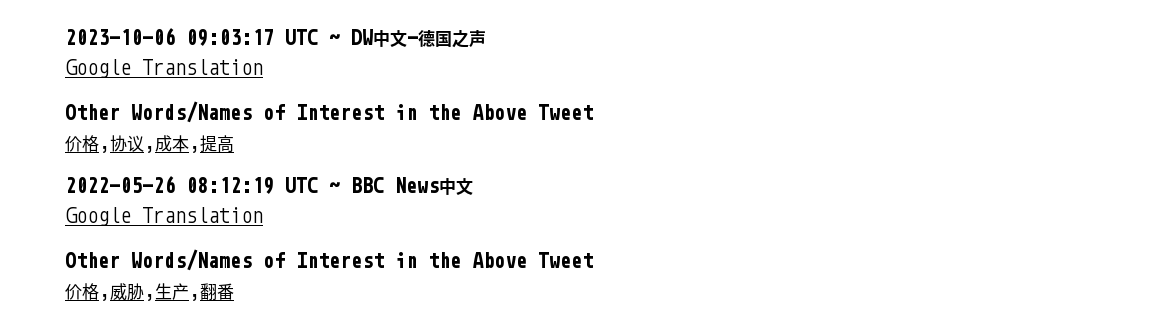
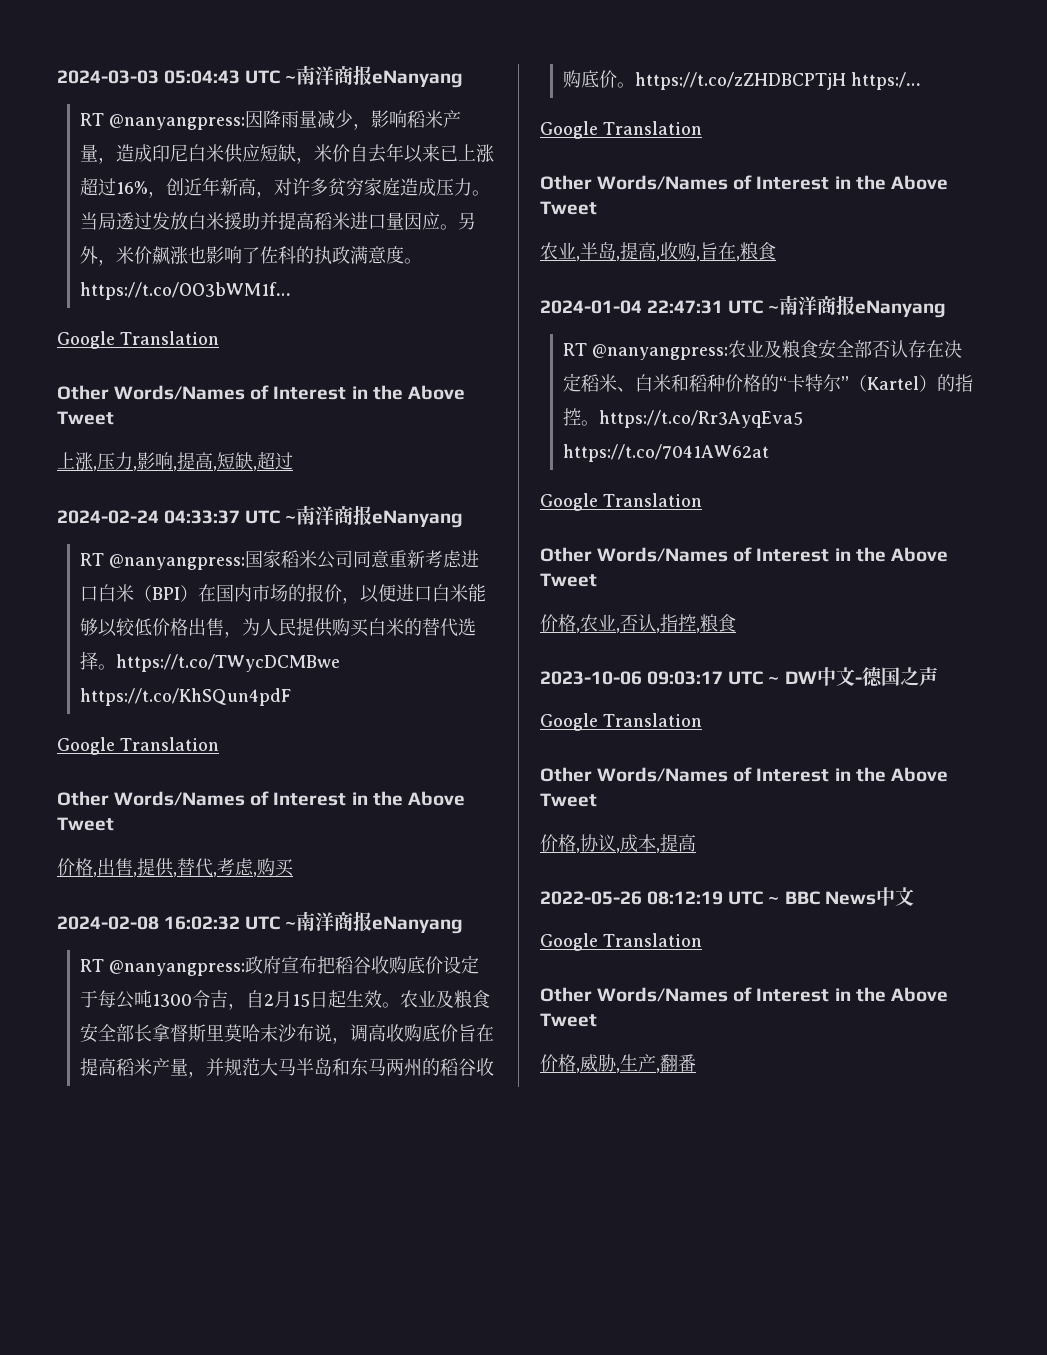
(65, 36) none -> [57,65,464,88] [79,110,461,130] [79,143,494,164] [79,177,490,198] [79,212,476,230] [79,246,422,266] [79,282,291,300] [57,331,219,349] [57,385,465,400] [57,411,114,425] [57,451,293,471] [57,505,464,528] [79,550,479,570] [79,583,486,604] [79,618,476,638] [79,651,340,672] [79,688,291,706] [57,737,219,755] [57,791,465,806] [57,817,114,831] [57,858,294,877] [57,911,464,934] [79,955,479,976] [79,990,490,1010] [79,1023,494,1044] [79,1058,494,1078] [562,70,921,90] [540,121,702,139] [540,175,948,190] [540,201,597,215] [540,242,776,261] [540,295,947,318] [562,339,962,360] [562,373,973,392] [562,408,803,428] [562,444,769,462] [540,493,702,511] [540,547,948,562] [540,573,597,587] [540,614,736,633] 2024-03-03 05:04:43 UTC ~南洋商报eNanyang // RT @nanyangpress:因降雨量减少，影响稻米产量，造成印尼白米供应短缺，米价自去年以来已上涨超过16%，创近年新高，对许多贫穷家庭造成压力。当局透过发放白米援助并提高稻米进口量因应。另外，米价飙涨也影响了佐科的执政满意度。https://t.co/OO3bWM1f… // Google Translation // Other Words/Names of Interest in the Above Tweet // 上涨,压力,影响,提高,短缺,超过 // 2024-02-24 04:33:37 UTC ~南洋商报eNanyang // RT @nanyangpress:国家稻米公司同意重新考虑进口白米（BPI）在国内市场的报价，以便进口白米能够以较低价格出售，为人民提供购买白米的替代选择。https://t.co/TWycDCMBwe https://t.co/KhSQun4pdF // Google Translation // Other Words/Names of Interest in the Above Tweet // 价格,出售,提供,替代,考虑,购买 // 2024-02-08 16:02:32 UTC ~南洋商报eNanyang // RT @nanyangpress:政府宣布把稻谷收购底价设定于每公吨1300令吉，自2月15日起生效。农业及粮食安全部长拿督斯里莫哈末沙布说，调高收购底价旨在提高稻米产量，并规范大马半岛和东马两州的稻谷收购底价。https://t.co/zZHDBCPTjH https:/… // Google Translation // Other Words/Names of Interest in the Above Tweet // 农业,半岛,提高,收购,旨在,粮食 // 2024-01-04 22:47:31 UTC ~南洋商报eNanyang // RT @nanyangpress:农业及粮食安全部否认存在决定稻米、白米和稻种价格的“卡特尔”（Kartel）的指控。https://t.co/Rr3AyqEva5 https://t.co/7041AW62at // Google Translation // Other Words/Names of Interest in the Above Tweet // 价格,农业,否认,指控,粮食 //

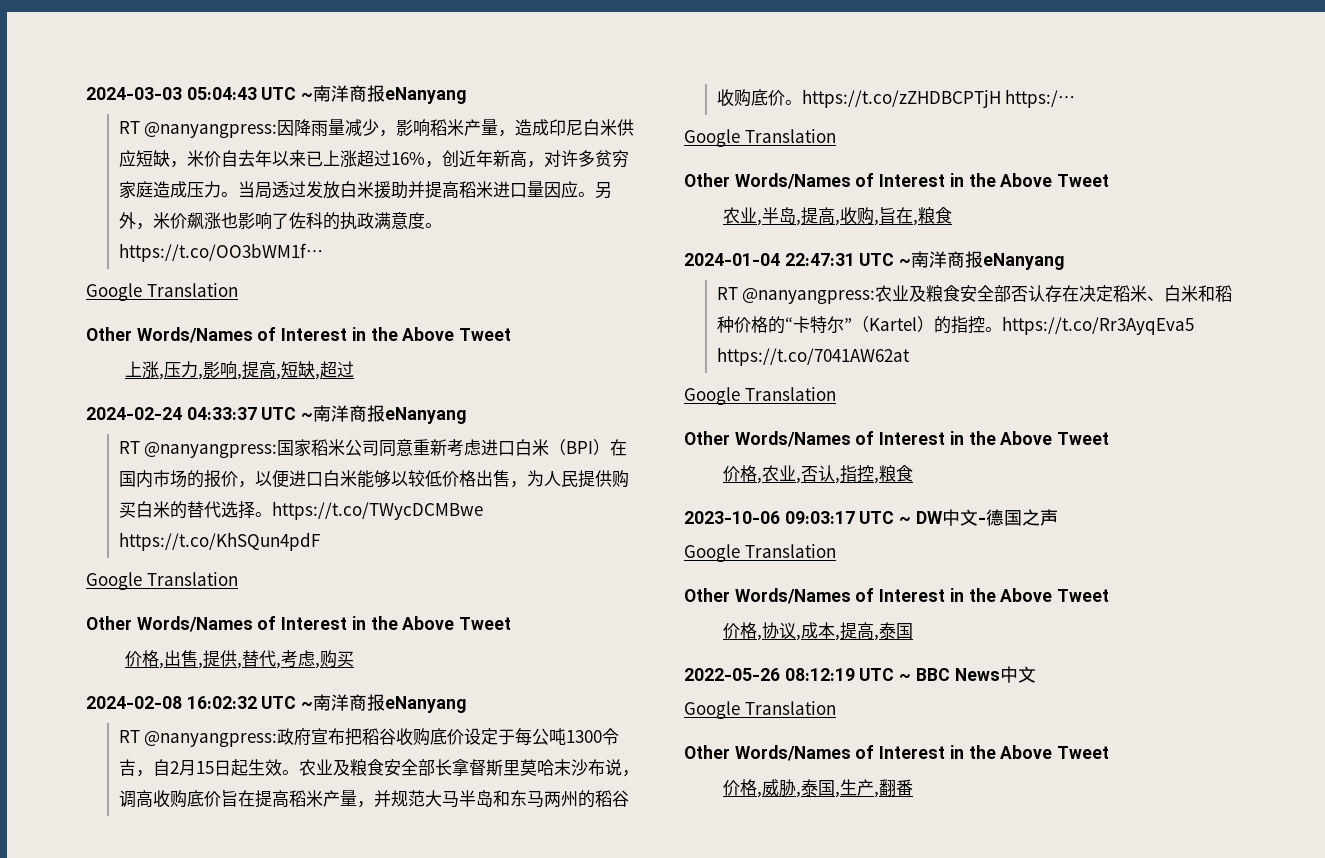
(696, 843) none -> [874,622,914,641] ,泰国
(620, 1070) none -> [801,779,841,798] 泰国,

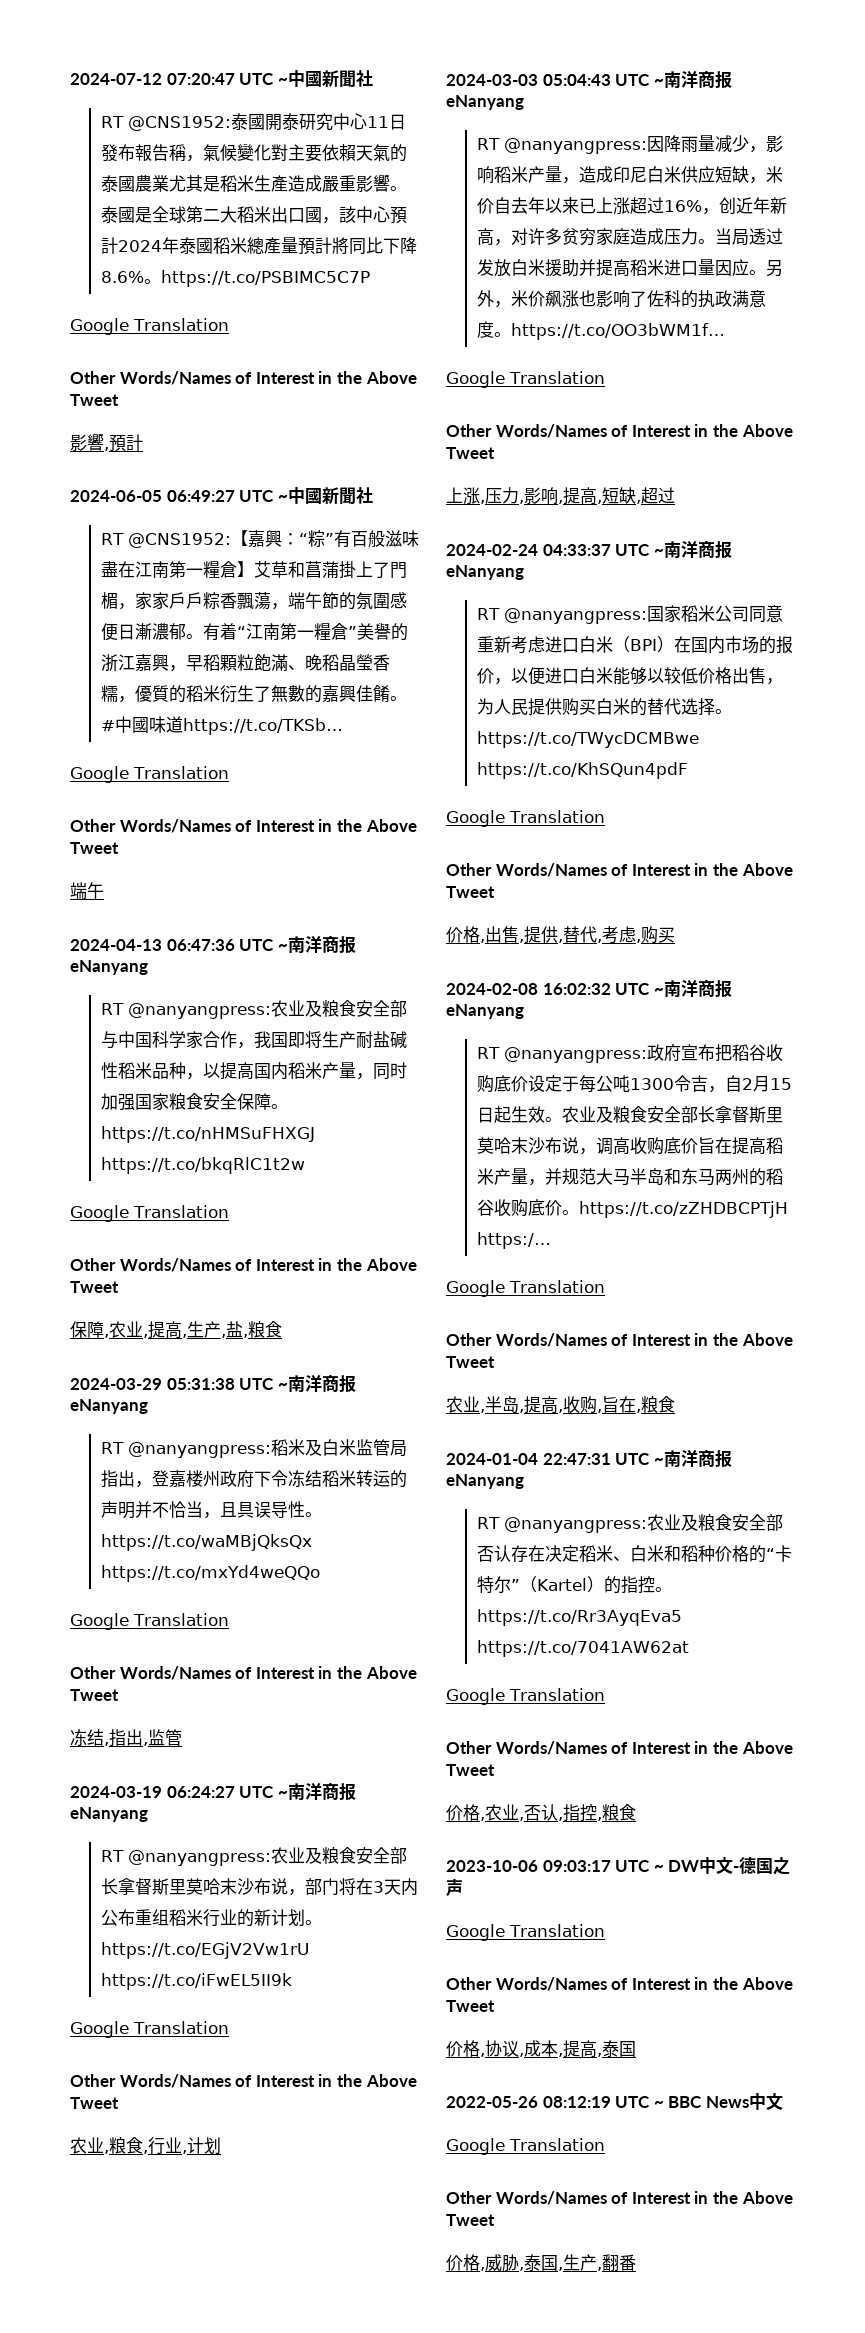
(86, 93) none -> [70,70,373,88] [100,113,406,131] [100,143,407,162] [100,175,407,193] [100,206,407,224] [100,237,417,255] [100,270,370,287] [70,318,229,335] [70,371,417,385] [70,394,119,406] [70,434,143,452] [70,487,373,505] [100,530,419,548] [100,561,407,579] [100,592,407,610] [100,623,408,641] [100,653,390,672] [100,685,407,703] [100,716,343,735] [70,766,229,783] [70,819,417,833] [70,842,119,854] [70,882,104,899] [70,935,356,953] [70,960,148,975] [100,1000,407,1019] [100,1031,407,1049] [100,1062,407,1080] [100,1093,288,1111] [100,1126,315,1143] [100,1157,305,1174] [70,1205,229,1222] [70,1258,417,1272] [70,1281,119,1293] [70,1321,282,1339] [70,1374,356,1392] [70,1399,148,1414] [100,1439,407,1458] [100,1470,407,1488] [100,1501,322,1519] [100,1534,312,1551] [100,1565,320,1582] [70,1613,229,1630] [70,1666,417,1680] [70,1689,119,1701] [70,1729,182,1747] [70,1782,356,1800] [70,1807,148,1822] [100,1847,407,1866] [100,1878,418,1896] [100,1909,322,1927] [100,1942,309,1959] [100,1973,292,1990] [70,2021,229,2038] [70,2074,417,2088] [70,2097,119,2109] [70,2137,221,2155] 2024-07-12 07:20:47 UTC ~中國新聞社 // RT @CNS1952:泰國開泰研究中心11日發布報告稱，氣候變化對主要依賴天氣的泰國農業尤其是稻米生產造成嚴重影響。泰國是全球第二大稻米出口國，該中心預計2024年泰國稻米總產量預計將同比下降8.6%。https://t.co/PSBIMC5C7P // Google Translation // Other Words/Names of Interest in the Above Tweet // 影響,預計 // 2024-06-05 06:49:27 UTC ~中國新聞社 // RT @CNS1952:【嘉興：“粽”有百般滋味盡在江南第一糧倉】艾草和菖蒲掛上了門楣，家家戶戶粽香飄蕩，端午節的氛圍感便日漸濃郁。有着“江南第一糧倉”美譽的浙江嘉興，早稻顆粒飽滿、晚稻晶瑩香糯，優質的稻米衍生了無數的嘉興佳餚。#中國味道https://t.co/TKSb… // Google Translation // Other Words/Names of Interest in the Above Tweet // 端午 // 2024-04-13 06:47:36 UTC ~南洋商报eNanyang // RT @nanyangpress:农业及粮食安全部与中国科学家合作，我国即将生产耐盐碱性稻米品种，以提高国内稻米产量，同时加强国家粮食安全保障。https://t.co/nHMSuFHXGJ https://t.co/bkqRlC1t2w // Google Translation // Other Words/Names of Interest in the Above Tweet // 保障,农业,提高,生产,盐,粮食 // 2024-03-29 05:31:38 UTC ~南洋商报eNanyang // RT @nanyangpress:稻米及白米监管局指出，登嘉楼州政府下令冻结稻米转运的声明并不恰当，且具误导性。https://t.co/waMBjQksQx https://t.co/mxYd4weQQo // Google Translation // Other Words/Names of Interest in the Above Tweet // 冻结,指出,监管 // 2024-03-19 06:24:27 UTC ~南洋商报eNanyang // RT @nanyangpress:农业及粮食安全部长拿督斯里莫哈末沙布说，部门将在3天内公布重组稻米行业的新计划。https://t.co/EGjV2Vw1rU https://t.co/iFwEL5II9k // Google Translation // Other Words/Names of Interest in the Above Tweet // 农业,粮食,行业,计划 //

